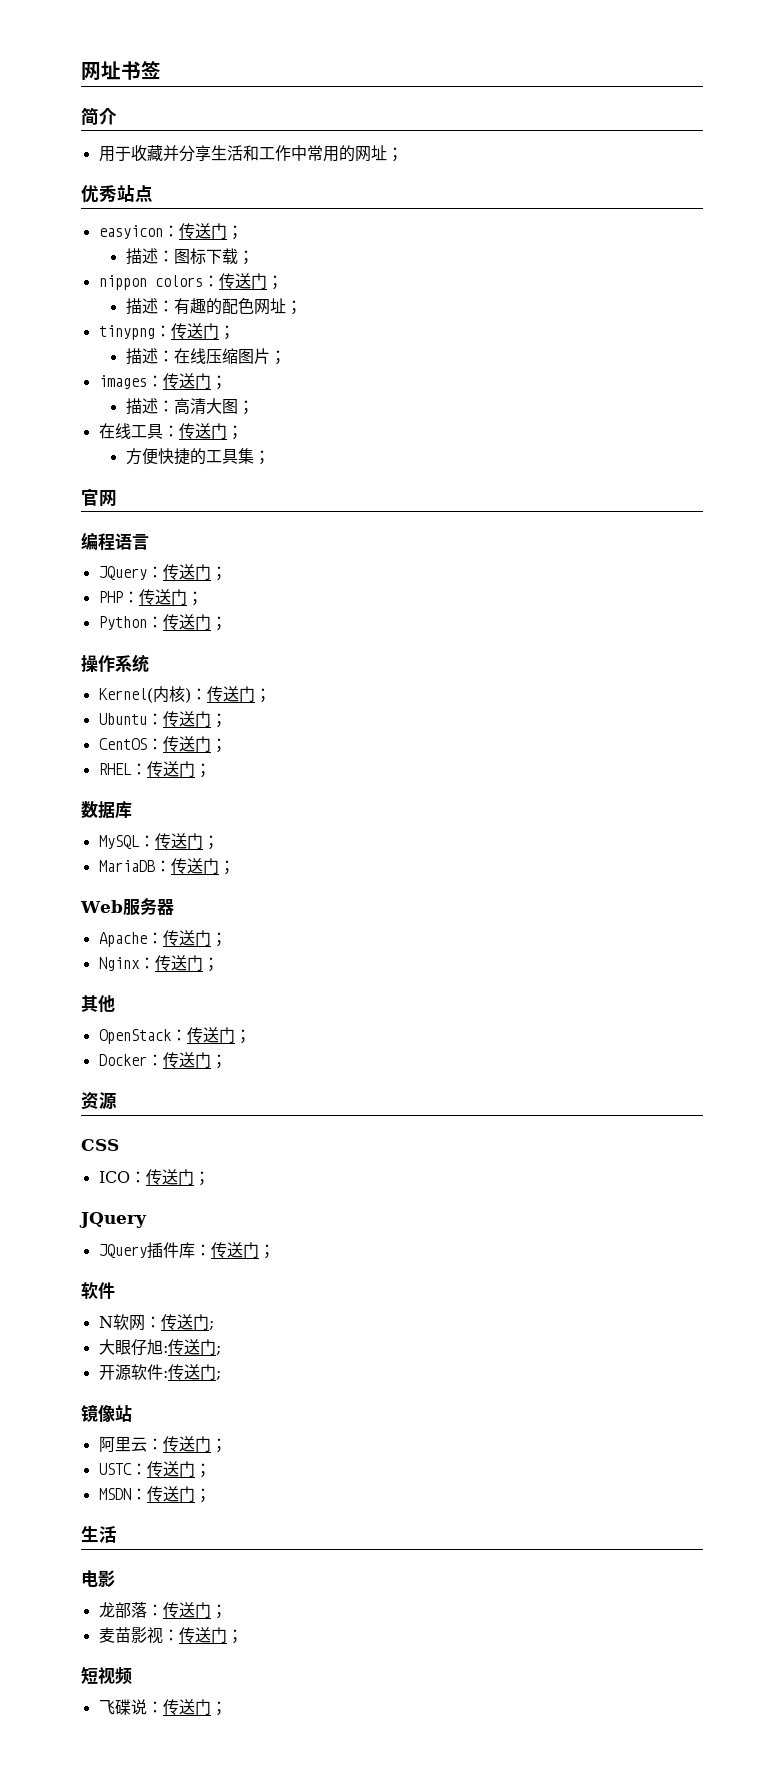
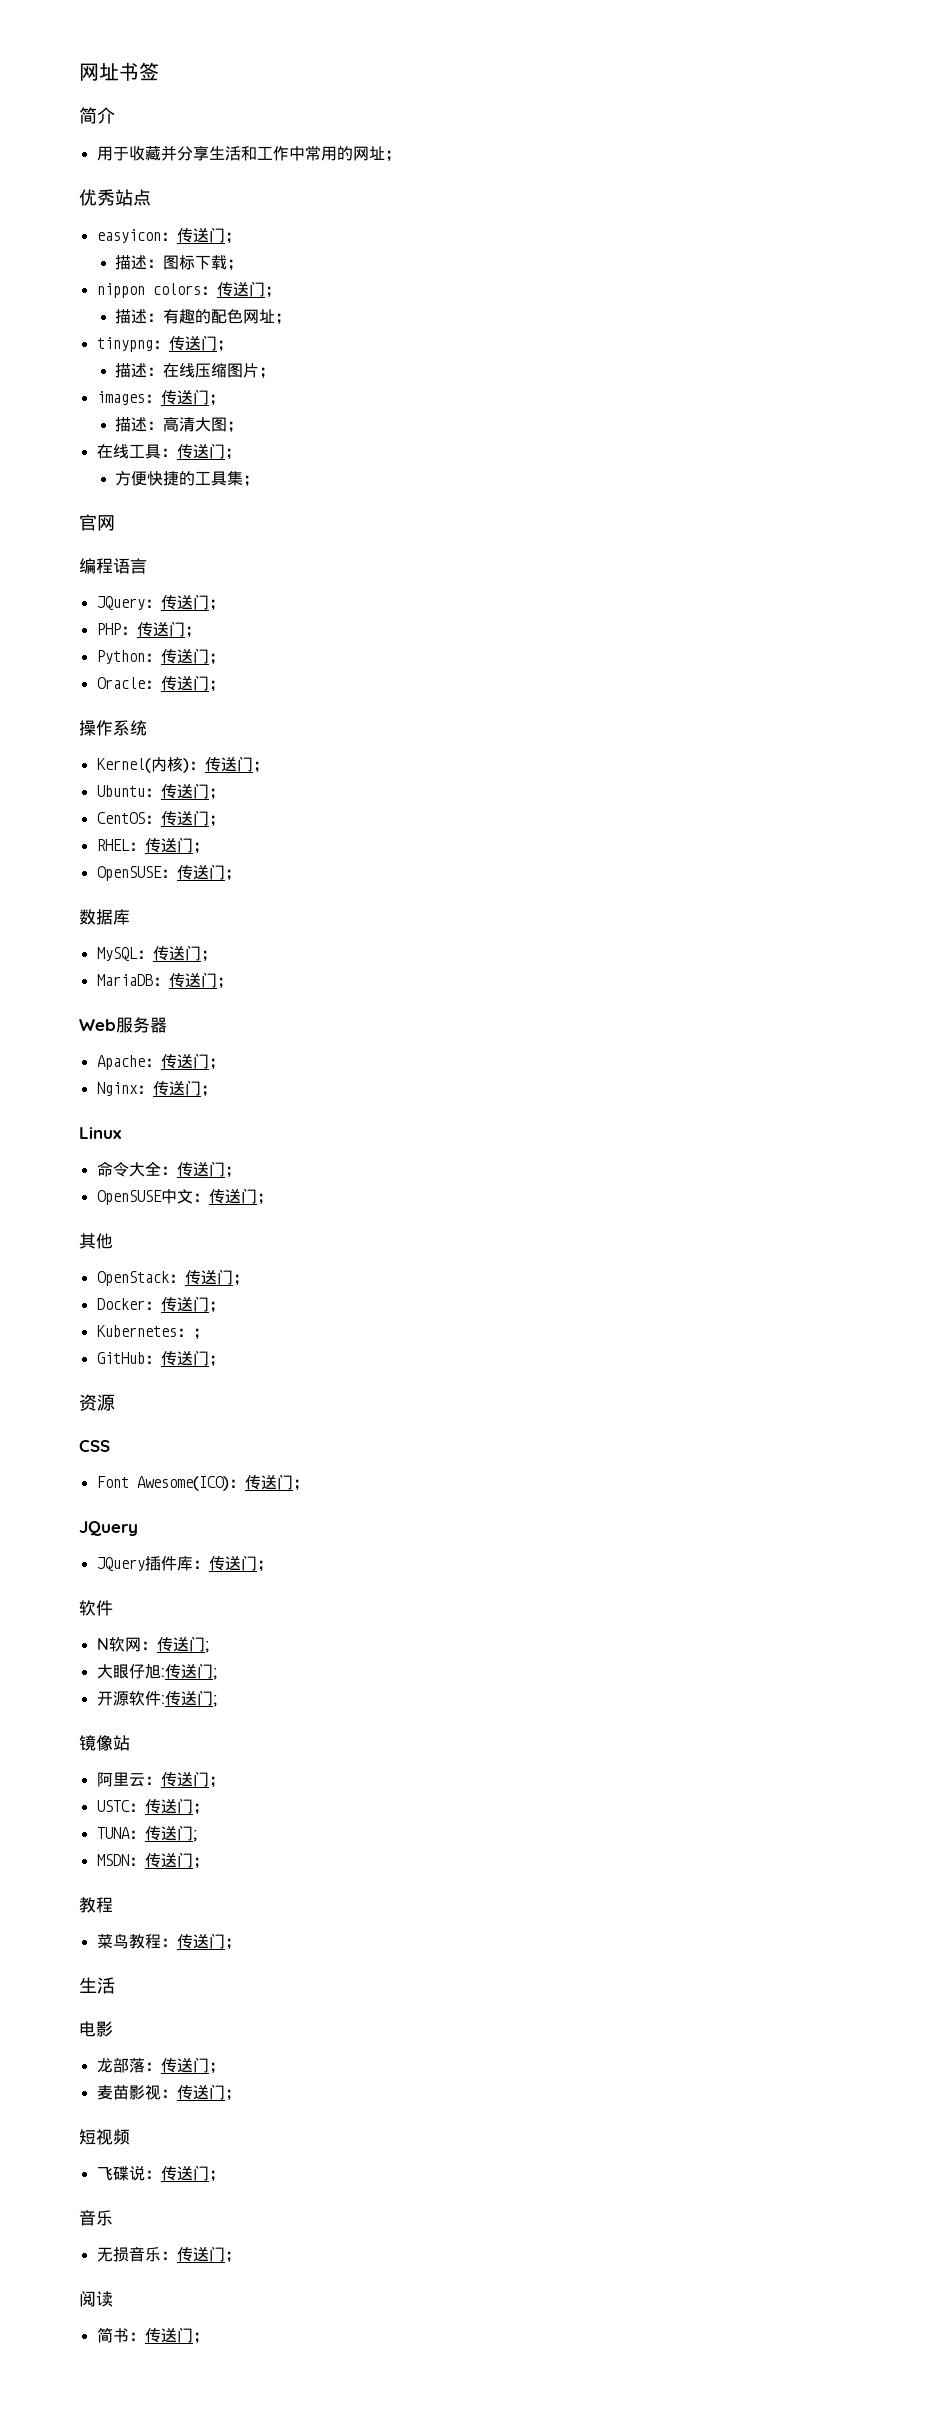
(227, 623) none -> [96,675,225,692] // Oracle：传送门；
(211, 770) none -> [96,864,241,881] // OpenSUSE：传送门；
(219, 964) none -> [79,1127,122,1139] [96,1161,241,1178] [96,1188,273,1205] // Linux // 命令大全：传送门； // OpenSUSE中文：传送门；
(227, 1061) none -> [96,1325,209,1340] [96,1350,225,1367] // Kubernetes：； // GitHub：传送门；
[98,1171,130,1183] ICO -> [96,1476,229,1491] Font Awesome(ICO)
(211, 1470) none -> [96,1825,197,1842] // TUNA：传送门;
(211, 1495) none -> [79,1897,113,1913] [96,1933,241,1950] // 教程 // 菜鸟教程：传送门；
(227, 1708) none -> [79,2210,113,2226] [96,2246,241,2263] [79,2291,113,2307] [96,2327,209,2344] // 音乐 // 无损音乐：传送门； // 阅读 // 简书：传送门；

